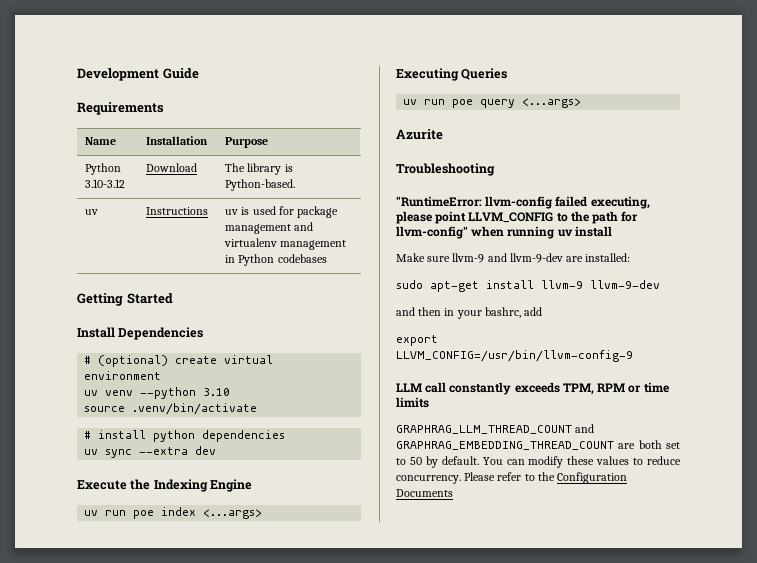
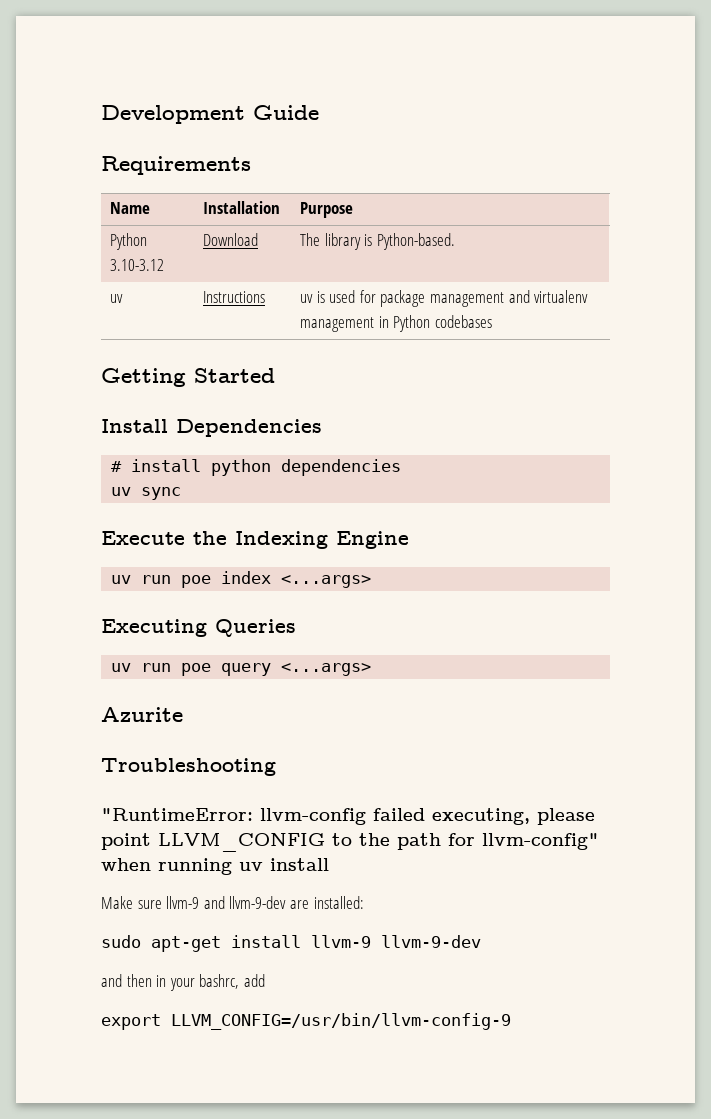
[84,355,274,367] [84,371,162,380] [84,387,231,399] [84,403,258,415] // # (optional) create virtual environment // uv venv --python 3.10 // source .venv/bin/activate -> (322, 428) none
[139,446,217,455] --extra dev -> (182, 493) none
[396,382,669,395] [396,397,429,408] [396,424,595,434] [396,440,680,450] [396,456,681,468] [396,472,628,484] [396,489,453,497] // LLM call constantly exceeds TPM, RPM or time limits // GRAPHRAG_LLM_THREAD_COUNT and GRAPHRAG_EMBEDDING_THREAD_COUNT are both set to 50 by default. You can modify these values to reduce concurrency. Please refer to the Configuration Documents -> (511, 1021) none

